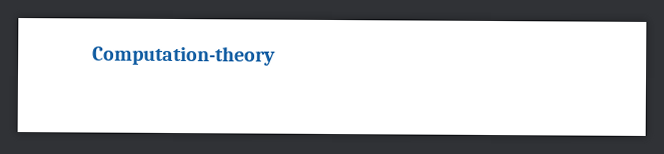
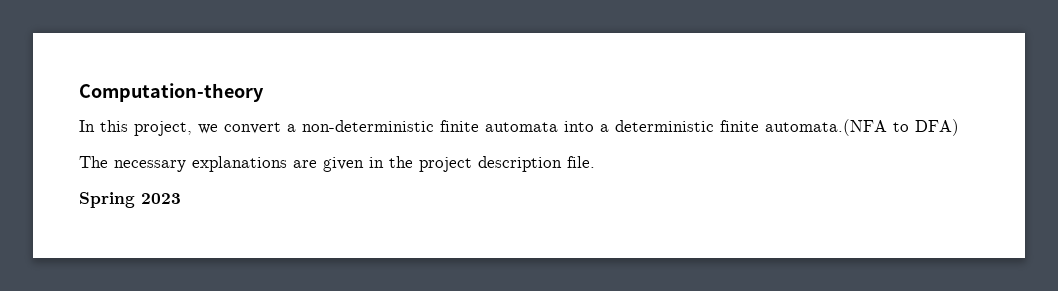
(276, 55) none -> [79,119,959,136] [79,156,595,172] [79,192,181,208] // In this project, we convert a non-deterministic finite automata into a deterministic finite automata.(NFA to DFA) // The necessary explanations are given in the project description file. // Spring 2023

